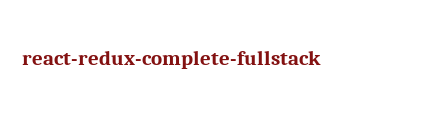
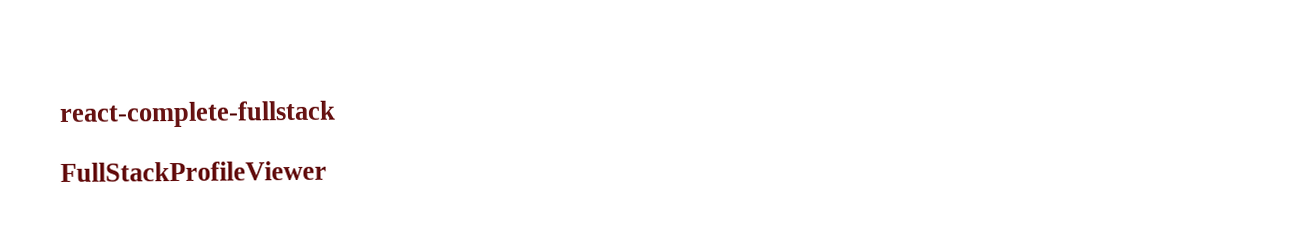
[22,50,321,69] react-redux-complete-fullstack -> [59,100,336,128] [60,160,327,182] react-complete-fullstack // FullStackProfileViewer

